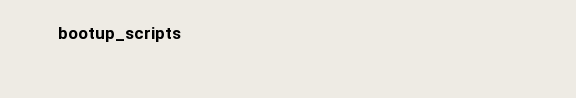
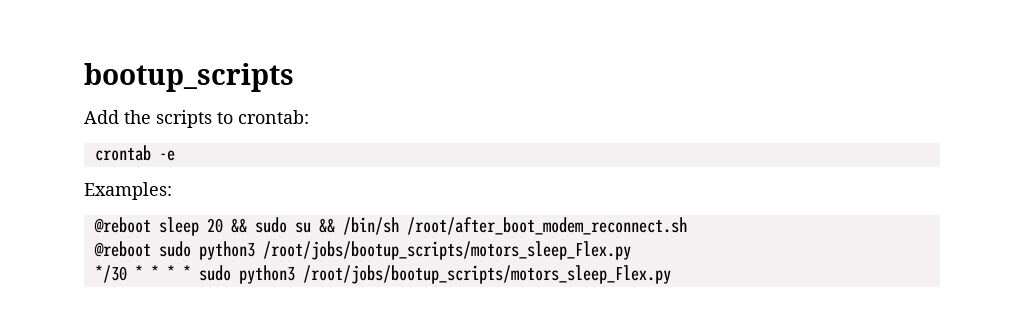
(181, 34) none -> [84,110,309,128] [94,145,175,161] [84,182,172,200] [93,217,687,236] [93,241,631,260] [94,265,671,284] // Add the scripts to crontab: // crontab -e // Examples: // @reboot sleep 20 && sudo su && /bin/sh /root/after_boot_modem_reconnect.sh // @reboot sudo python3 /root/jobs/bootup_scripts/motors_sleep_Flex.py // */30 * * * * sudo python3 /root/jobs/bootup_scripts/motors_sleep_Flex.py

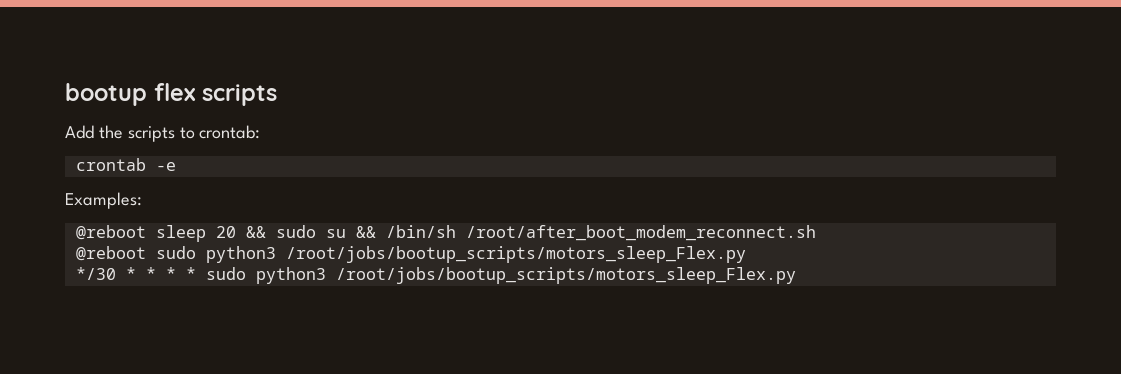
[84,63,294,92] bootup_scripts -> [65,83,277,106] bootup flex scripts

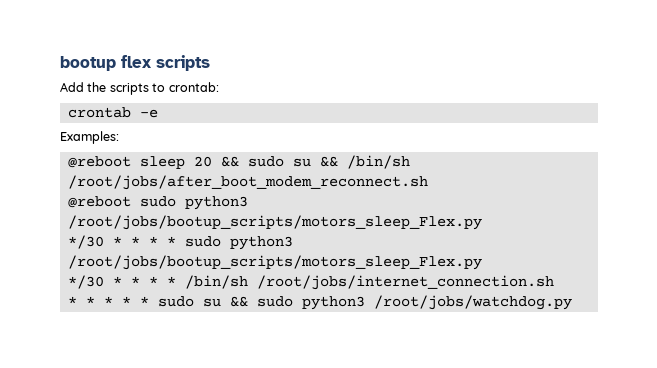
[465,225,816,241] /root/after_boot_modem_reconnect.sh -> [67,175,428,190] /root/jobs/after_boot_modem_reconnect.sh
(796, 275) none -> [67,275,554,290] [67,295,572,310] // */30 * * * * /bin/sh /root/jobs/internet_connection.sh // * * * * * sudo su && sudo python3 /root/jobs/watchdog.py

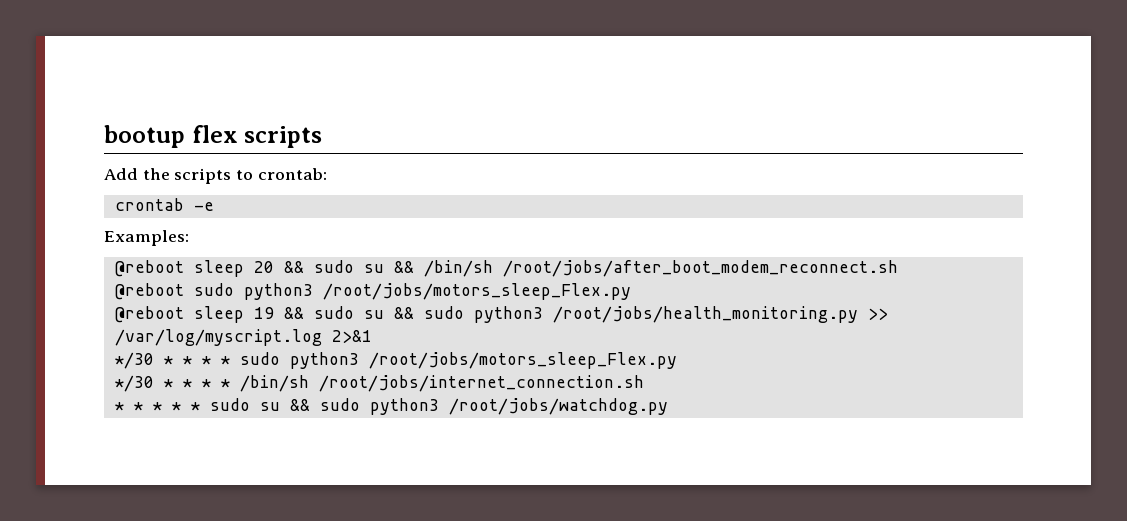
[67,215,482,230] /root/jobs/bootup_scripts/motors_sleep_Flex.py -> [322,283,631,300] [114,306,888,323] [114,329,372,346] /root/jobs/motors_sleep_Flex.py // @reboot sleep 19 && sudo su && sudo python3 /root/jobs/health_monitoring.py >> /var/log/myscript.log 2>&1
[67,255,482,270] /root/jobs/bootup_scripts/motors_sleep_Flex.py -> [368,352,677,369] /root/jobs/motors_sleep_Flex.py

